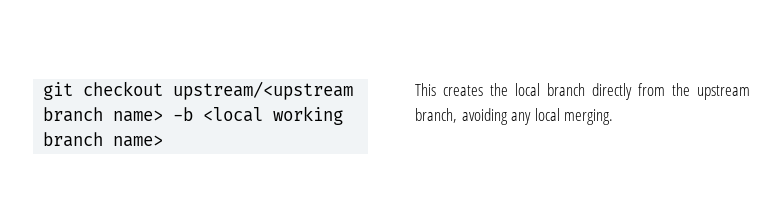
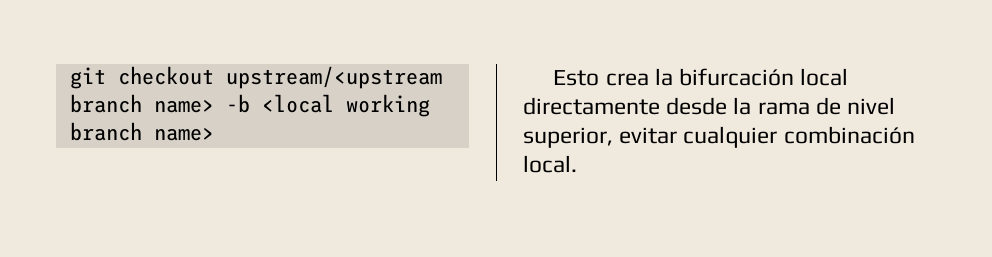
[415,83,750,100] [415,108,614,125] This creates the local branch directly from the upstream branch, avoiding any local merging. -> [553,68,849,86] [523,97,896,115] [523,126,915,148] [523,155,577,173] Esto crea la bifurcación local directamente desde la rama de nivel superior, evitar cualquier combinación local.

